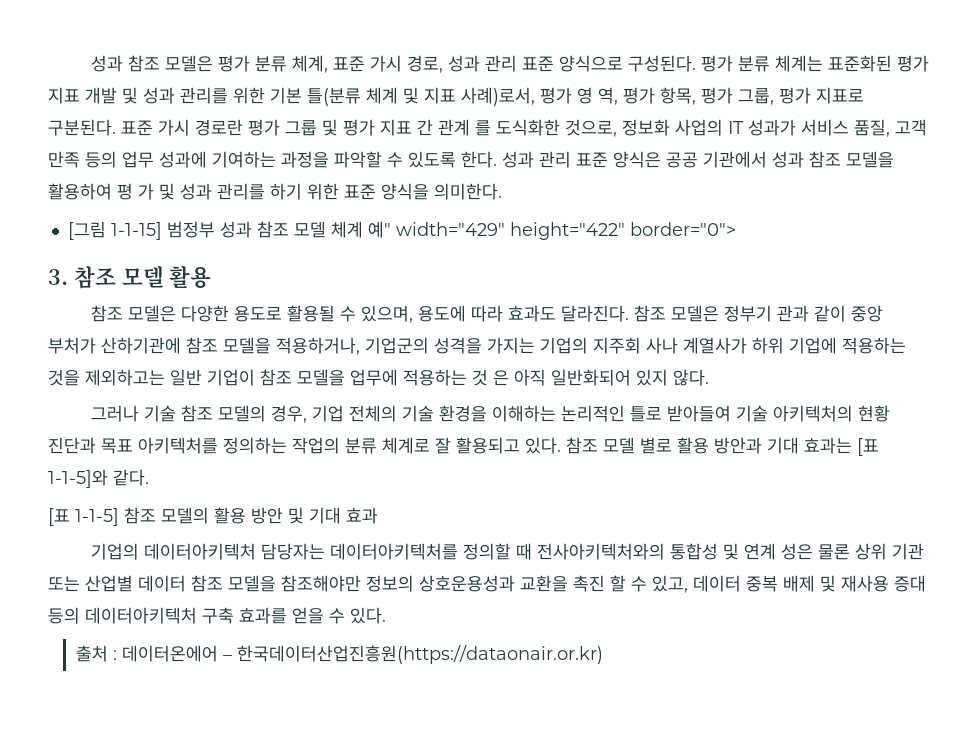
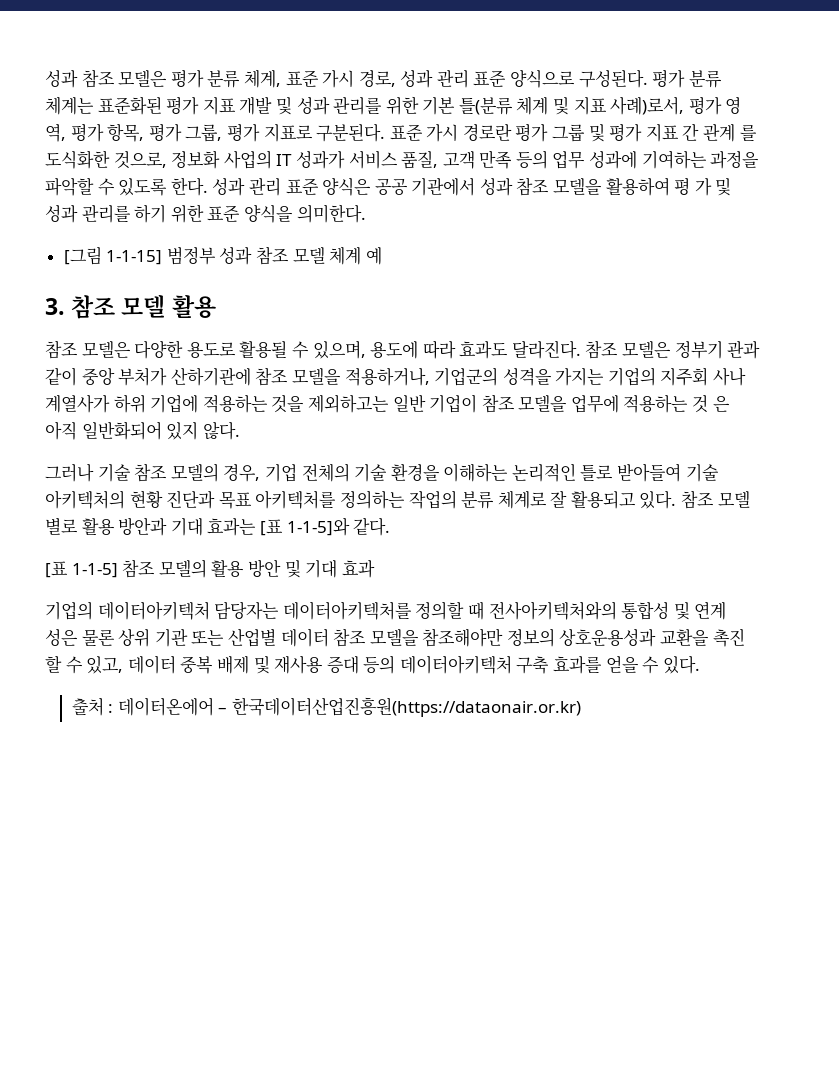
[367,221,736,240] 예" width="429" height="422" border="0"> -> [365,247,382,265] 예

